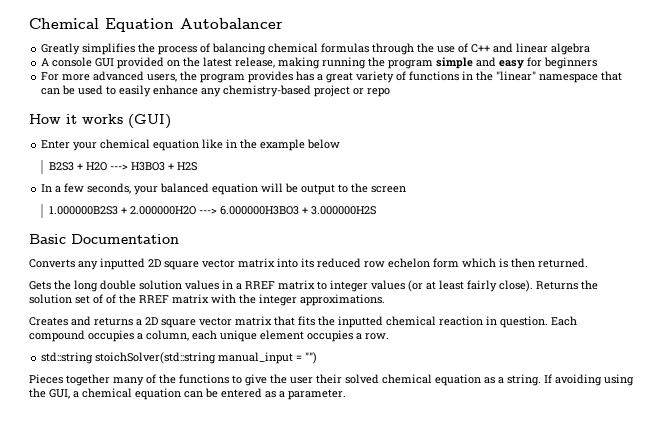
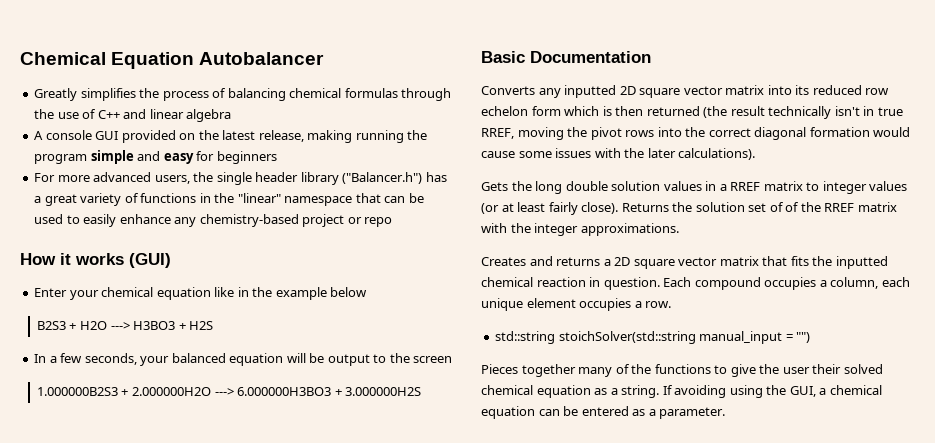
[200,71,294,83] program provides -> [216,172,423,185] single header library ("Balancer.h")
[538,258,588,268] returned. -> [646,106,903,119] [481,127,911,140] [481,148,756,160] returned (the result technically isn't in true RREF, moving the pivot rows into the correct diagonal formation would cause some issues with the later calculations).

